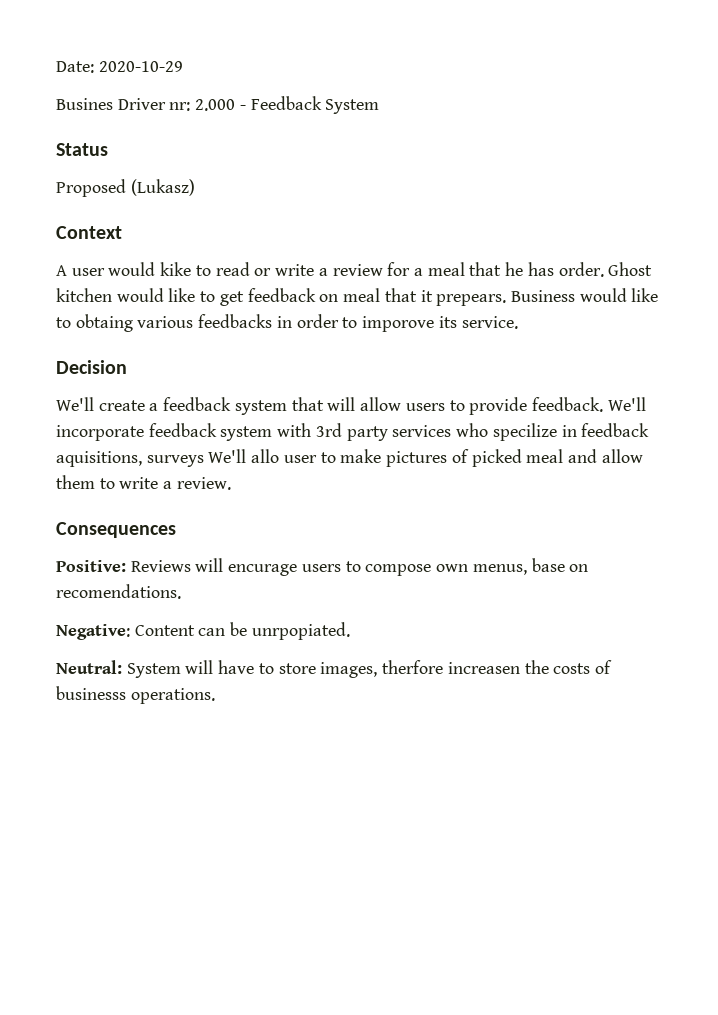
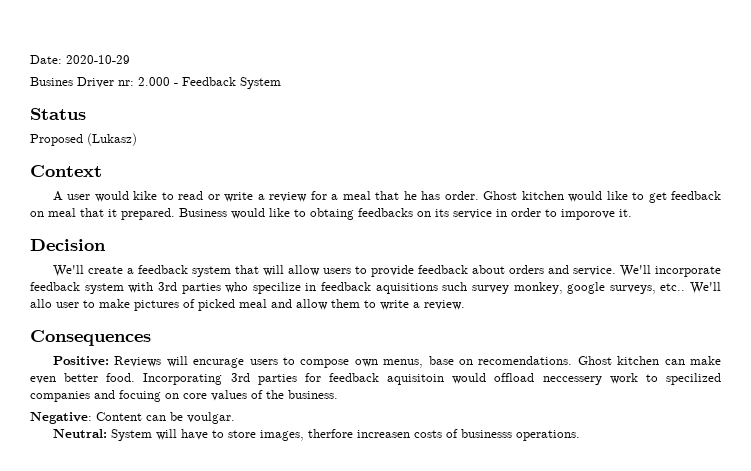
[436,294,507,306] prepears. -> [121,208,175,220] prepared.
[137,314,273,328] various feedbacks -> [358,208,492,219] feedbacks on its service
[438,316,518,329] its service. -> [619,209,632,217] it.
[531,397,603,412] feedback. -> [417,265,616,276] feedback about orders and service.
[346,425,452,441] party services -> [181,283,221,294] parties
[56,451,204,467] aquisitions, surveys -> [375,282,686,294] aquisitions such survey monkey, google surveys, etc..
(181, 591) none -> [577,356,721,365] [30,373,721,385] [30,390,338,402] Ghost kitchen can make even better food. Incorporating 3rd parties for feedback aquisitoin would offload neccessery work to specilized companies and focuing on core values of the business.
[251,622,350,640] unrpopiated. -> [187,412,235,424] voulgar.
[524,660,549,674] the -> (410, 434) none

